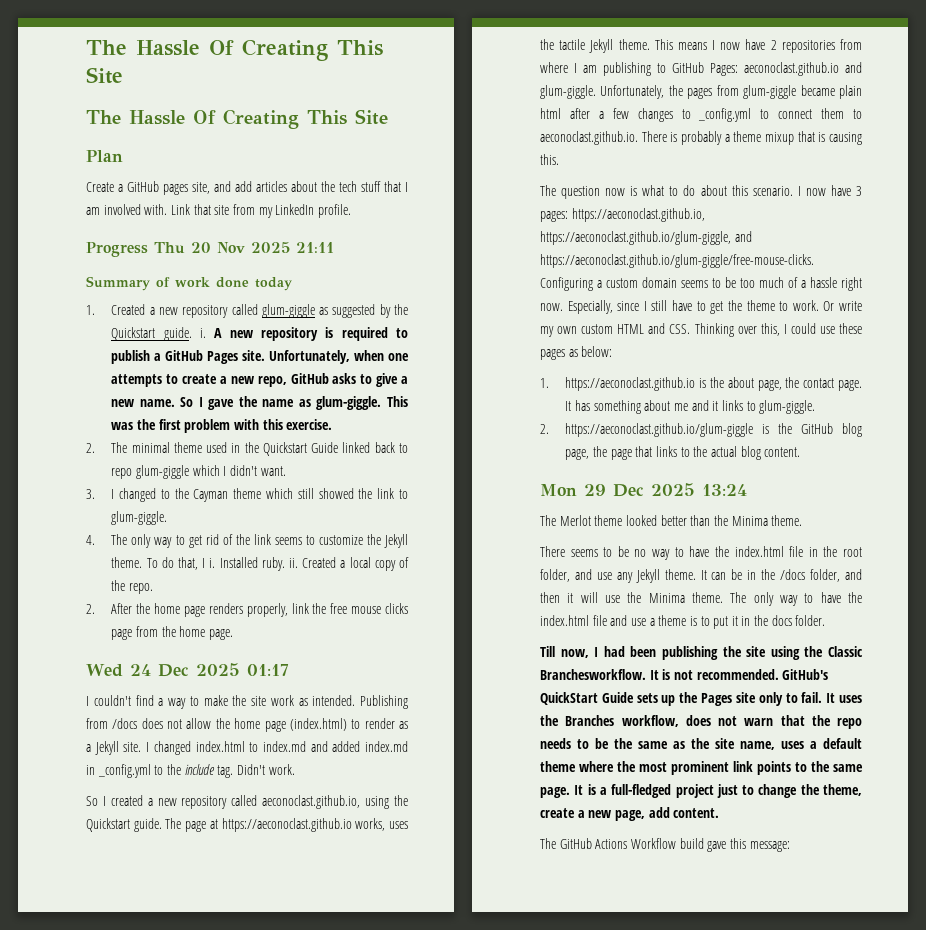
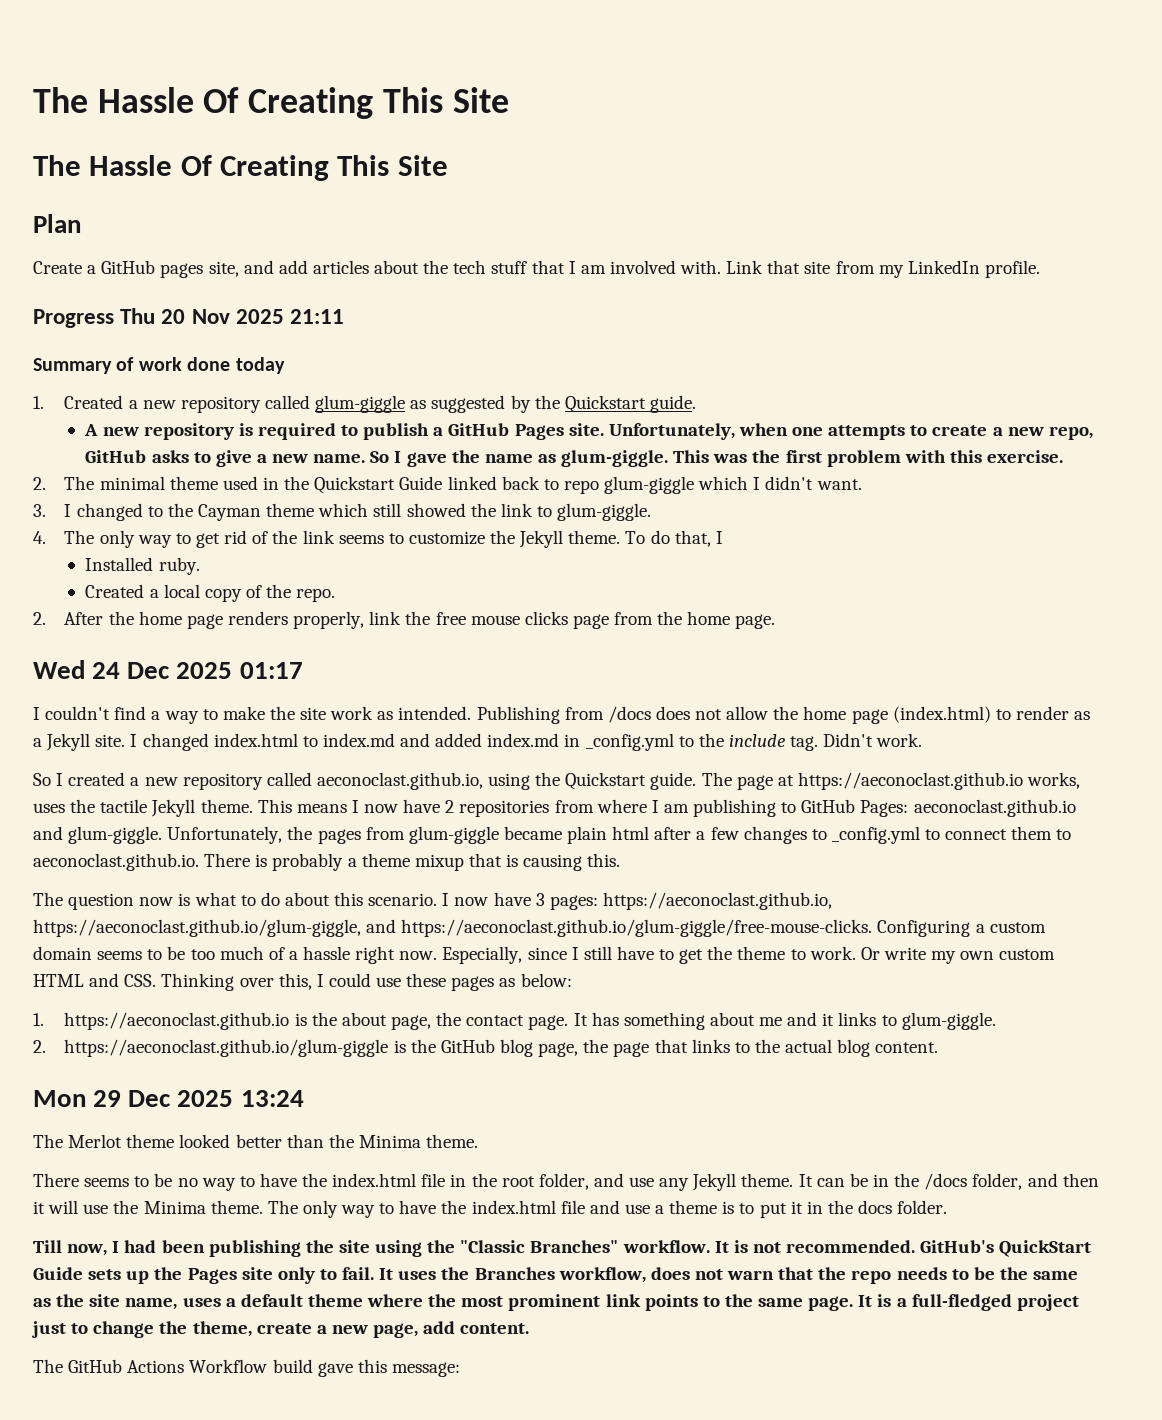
[200,328,207,338] i. -> (696, 404) //
[209,558,216,568] i. -> (723, 537) //
[288,558,298,568] ii. -> (200, 566) //
[828,646,862,657] [540,669,646,680] Classic Branchesworkflow. -> [460,1240,710,1253] "Classic Branches" workflow.

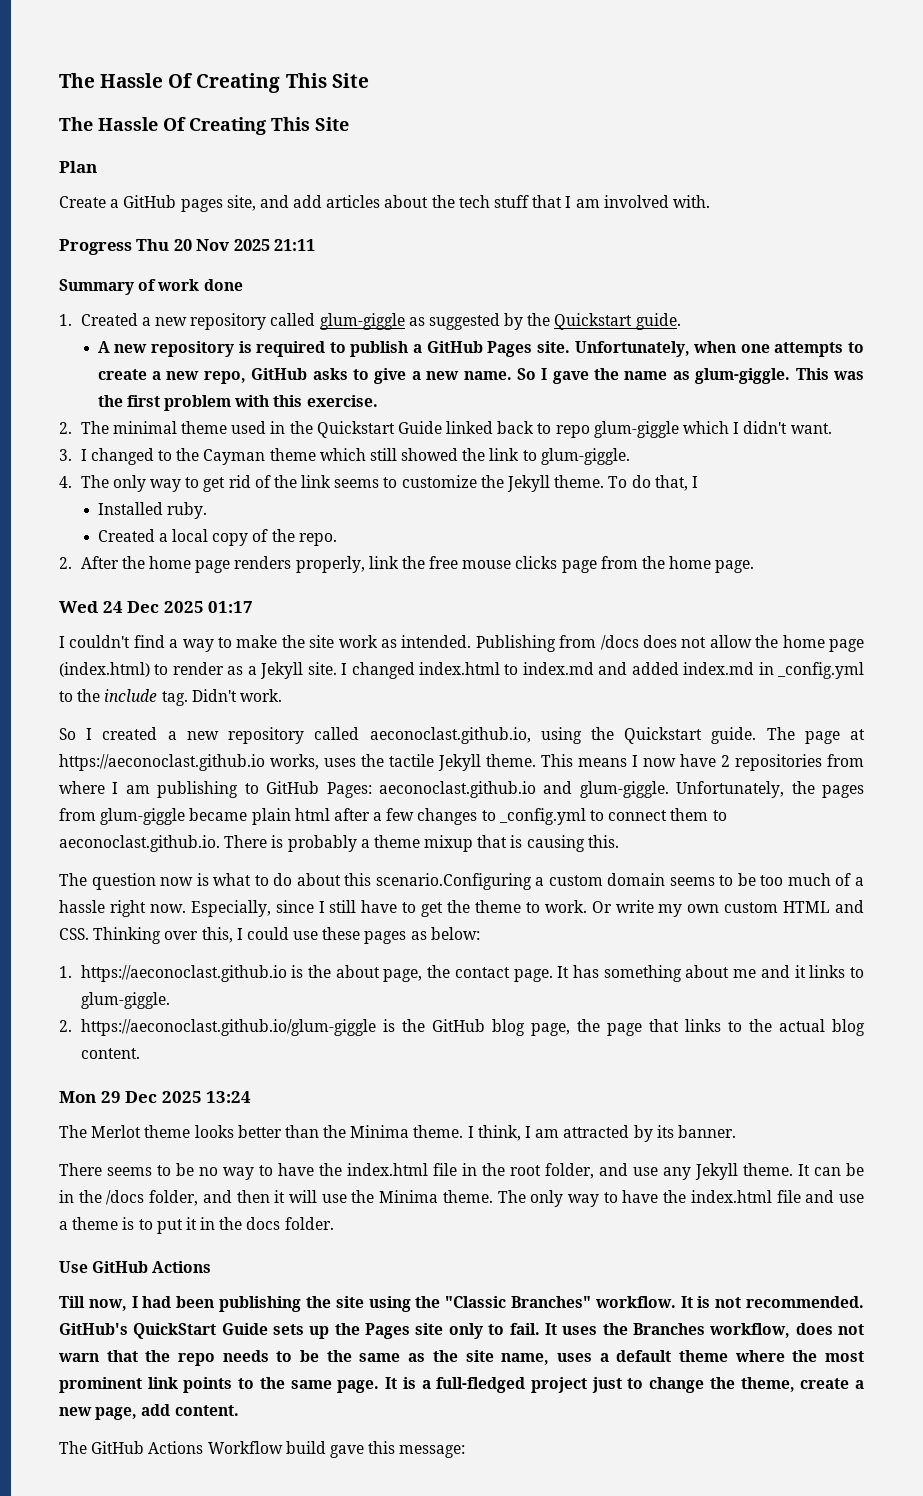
[726,260,1040,278] Link that site from my LinkedIn profile. -> (710, 201) none
[235,357,285,374] today -> (243, 285) none
[368,892,832,910] [33,919,971,937] scenario. I now have 3 pages: https://aeconoclast.github.io, https://aeconoclast.github.io/glum-giggle, and https://aeconoclast.github.io/glum-giggle/free-mouse-clicks. Configuring -> [375,873,532,890] scenario.Configuring
[179,1134,231,1148] looked -> [194,1125,234,1138] looks
(479, 1141) none -> [467,1125,736,1142] I think, I am attracted by its banner.
(948, 1207) none -> [59,1261,212,1273] // Use GitHub Actions

